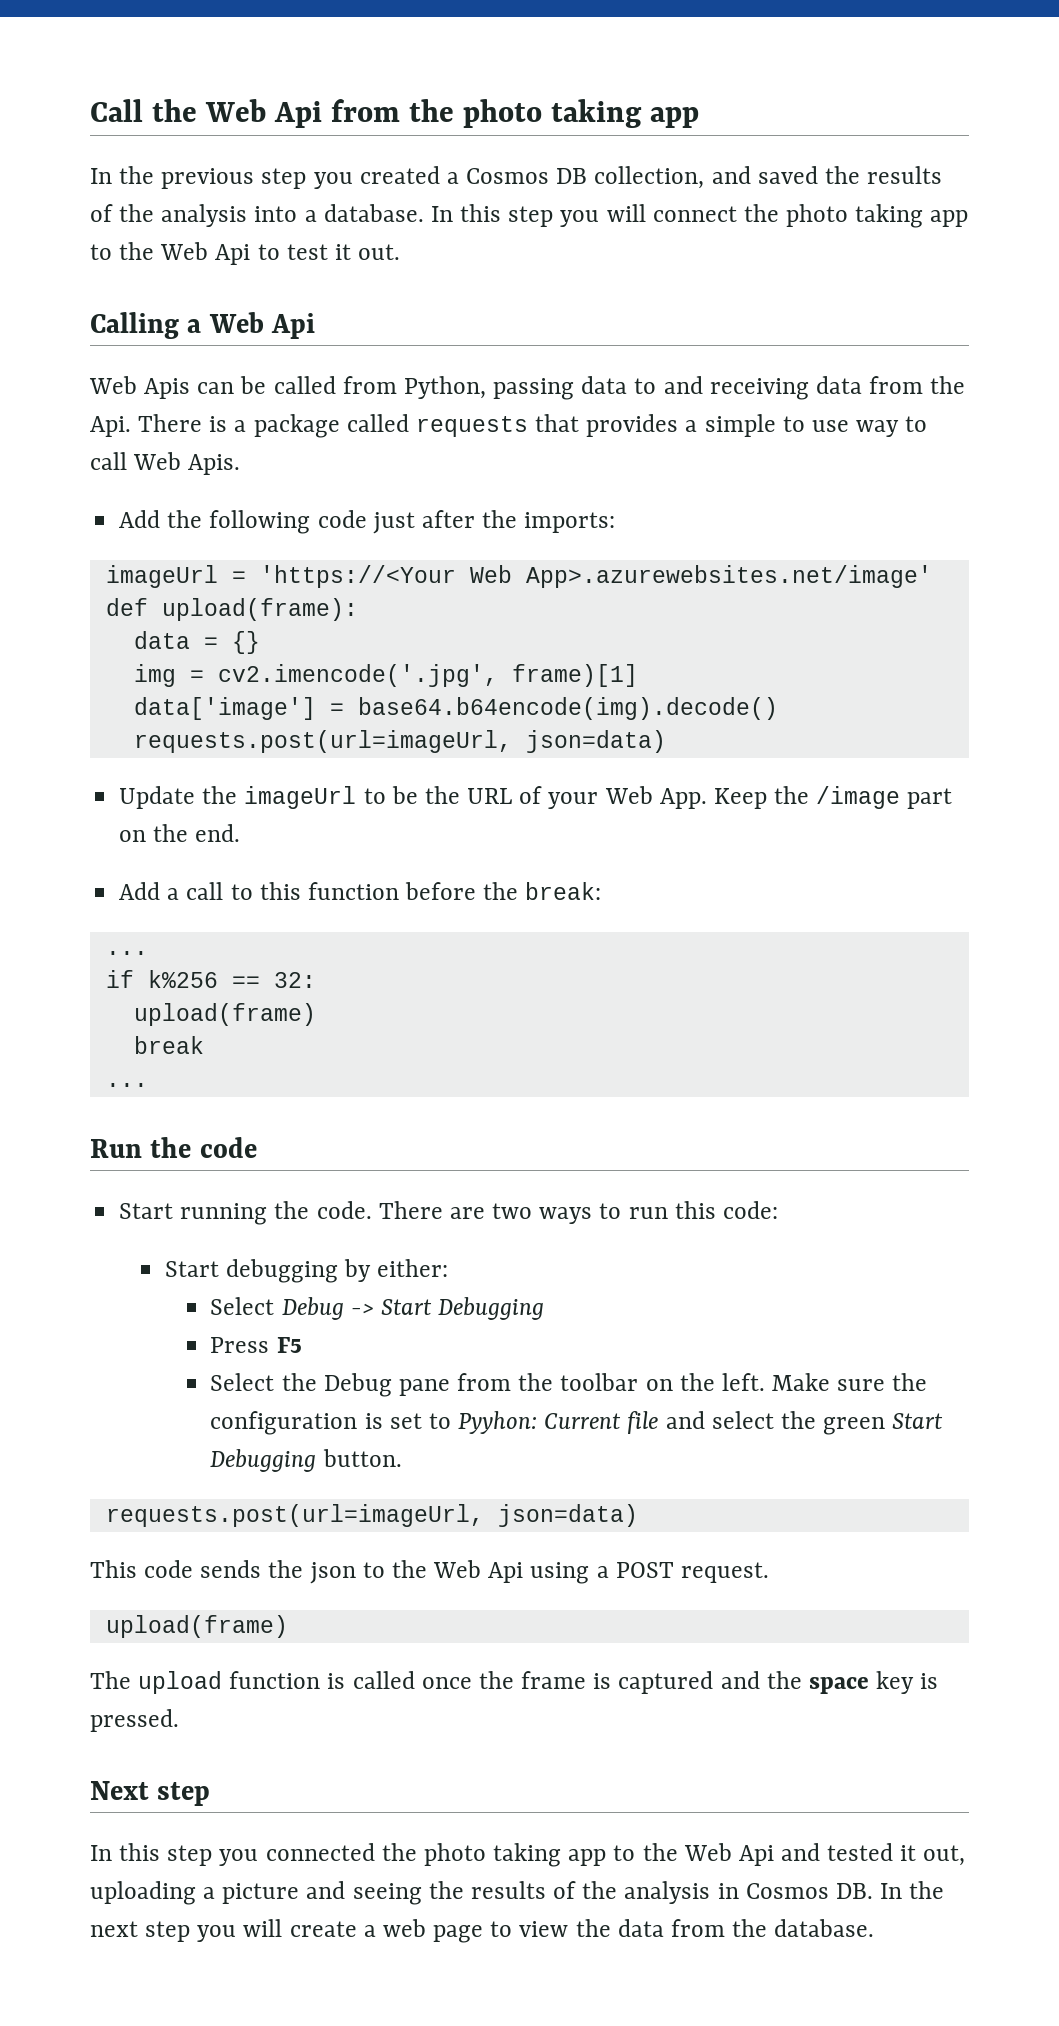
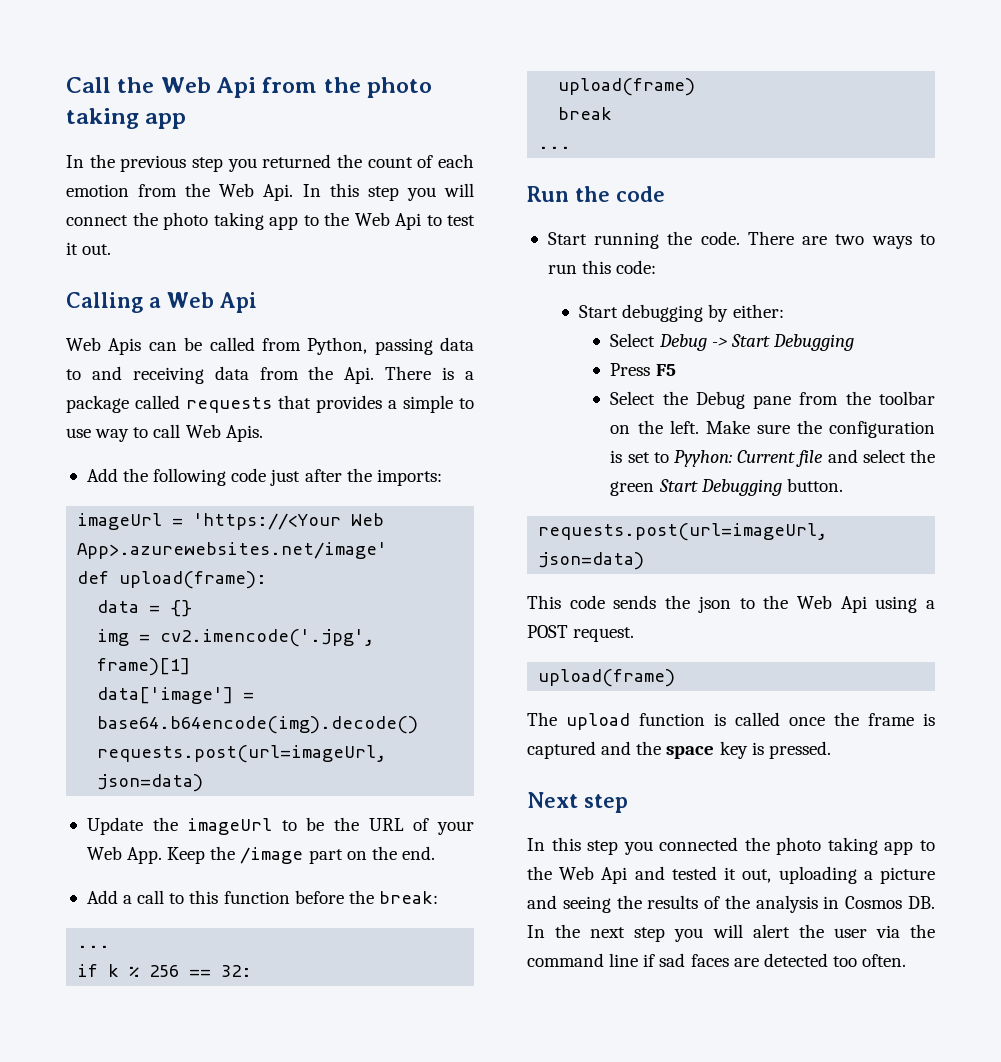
[359,166,943,189] [90,204,424,227] created a Cosmos DB collection, and saved the results of the analysis into a database. -> [262,154,475,168] [66,183,294,201] returned the count of each emotion from the Web Api.
[147,970,218,988] k%256 -> [108,964,180,977] k % 256
[289,1919,875,1943] create a web page to view the data from the database. -> [752,924,936,938] [527,953,907,967] alert the user via the command line if sad faces are detected too often.

